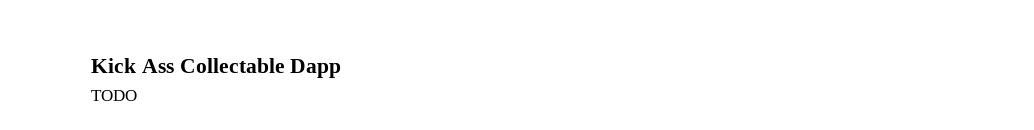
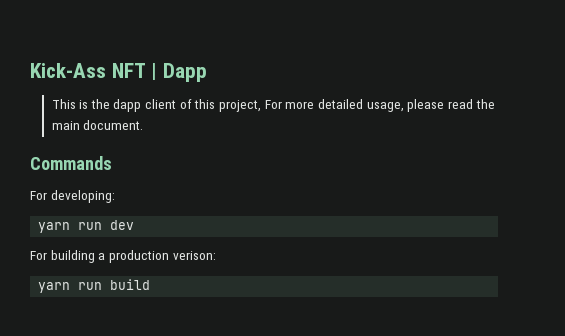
[91,58,342,78] [91,90,137,101] Kick Ass Collectable Dapp // TODO -> [30,63,208,82] [51,99,495,112] [51,120,144,130] [30,156,112,170] [30,190,115,203] [38,220,135,233] [30,250,216,263] [38,279,151,293] Kick-Ass NFT | Dapp // This is the dapp client of this project, For more detailed usage, please read the main document. // Commands // For developing: // yarn run dev // For building a production verison: // yarn run build

